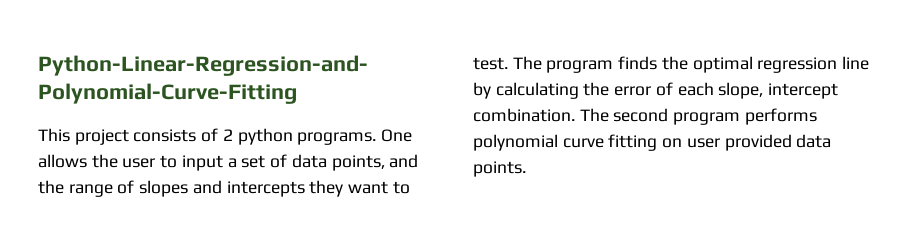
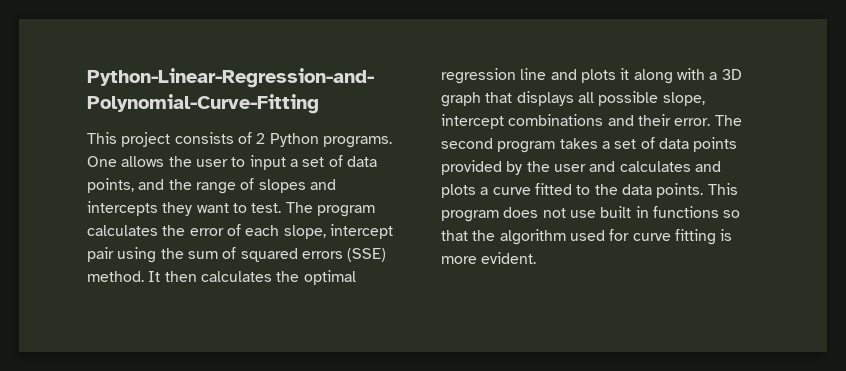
[237,128,293,145] python -> [269,133,319,147] Python
[618,56,870,73] [473,82,579,99] finds the optimal regression line by calculating -> [87,225,158,236] calculates
[473,108,817,125] [473,134,832,151] [473,161,526,177] combination. The second program performs polynomial curve fitting on user provided data points. -> [87,247,387,263] [87,270,356,285] [441,68,742,84] [441,91,705,107] [441,114,742,129] [441,137,738,153] [441,160,721,175] [441,183,738,198] [441,206,741,222] [441,229,733,245] [441,252,537,264] pair using the sum of squared errors (SSE) method. It then calculates the optimal regression line and plots it along with a 3D graph that displays all possible slope, intercept combinations and their error. The second program takes a set of data points provided by the user and calculates and plots a curve fitted to the data points. This program does not use built in functions so that the algorithm used for curve fitting is more evident.

